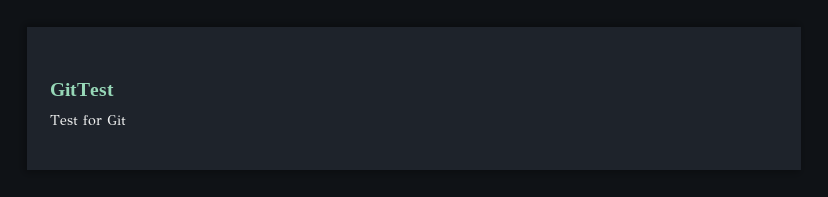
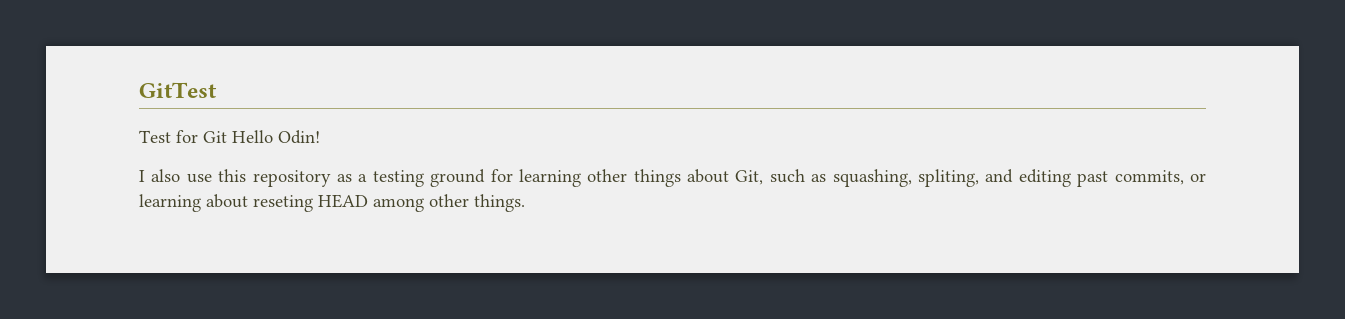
(126, 120) none -> [232,130,320,144] [139,169,1207,187] [139,194,525,212] Hello Odin! // I also use this repository as a testing ground for learning other things about Git, such as squashing, spliting, and editing past commits, or learning about reseting HEAD among other things.

